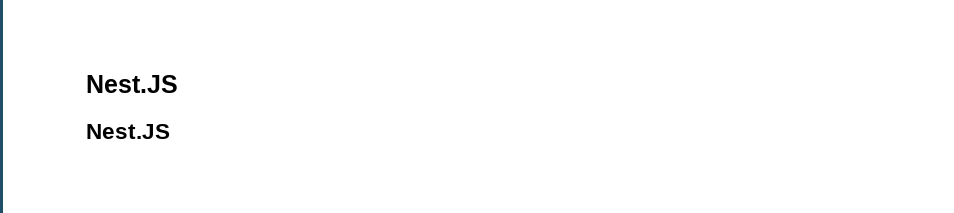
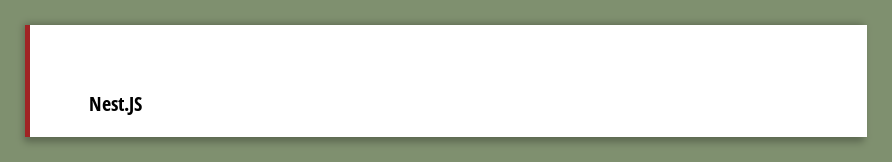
[86,75,178,93] [86,124,170,139] Nest.JS // Nest.JS -> [89,97,142,115] Nest.JS

